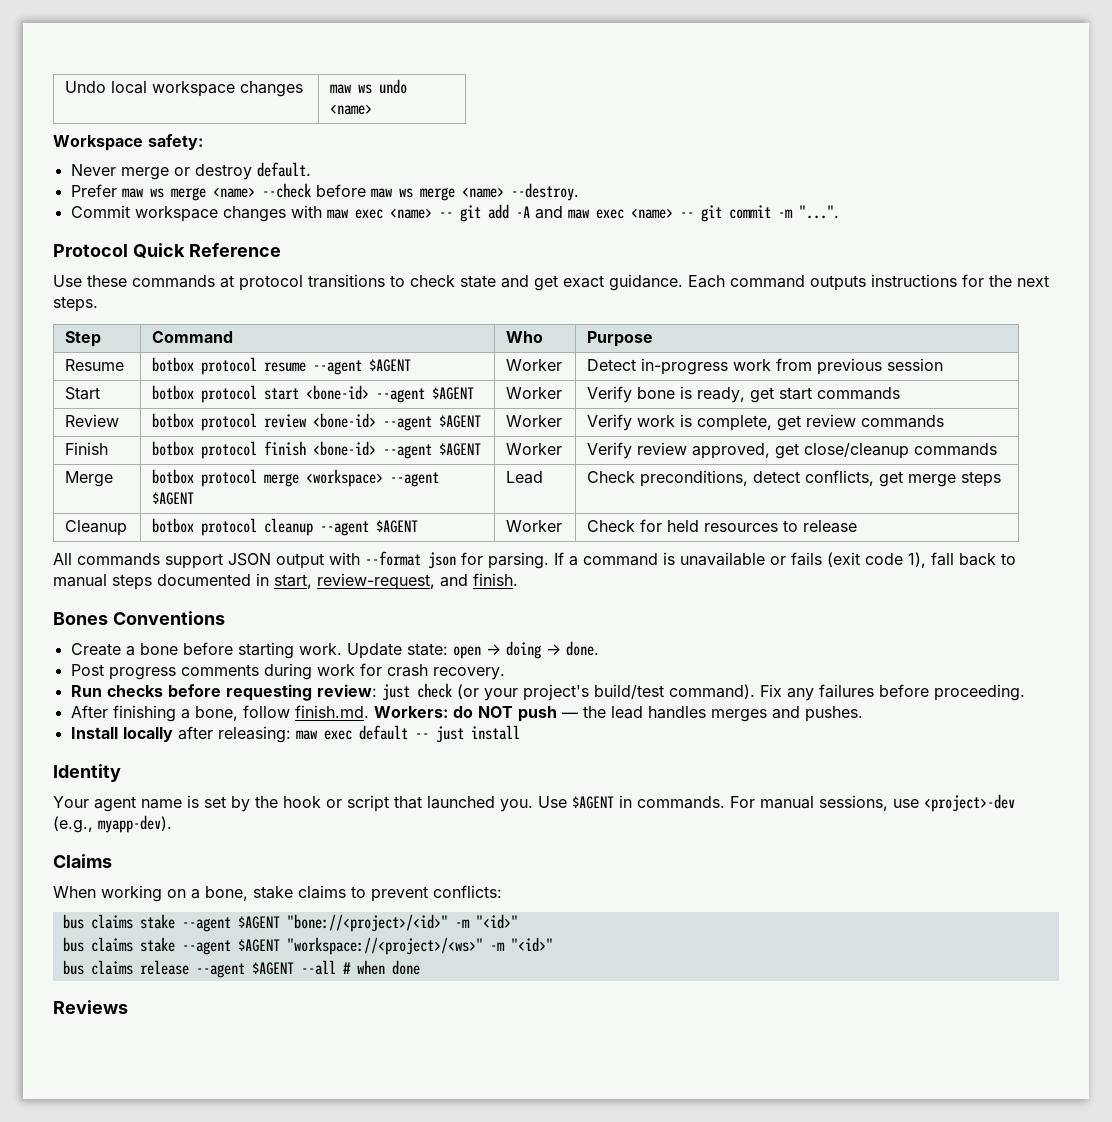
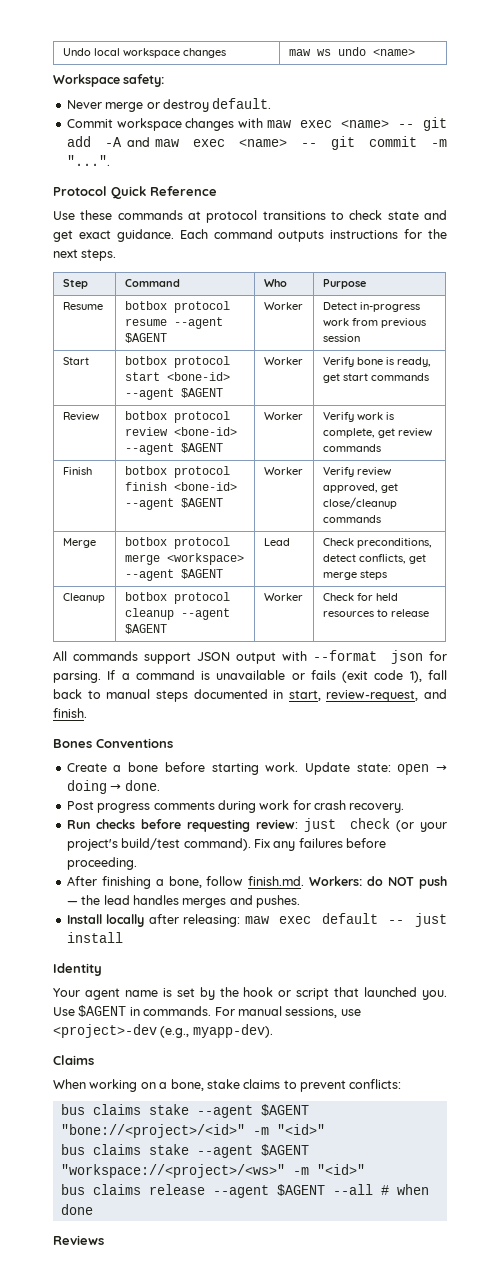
[70,183,579,201] // Prefer maw ws merge <name> --check before maw ws merge <name> --destroy. -> (272, 103) none

